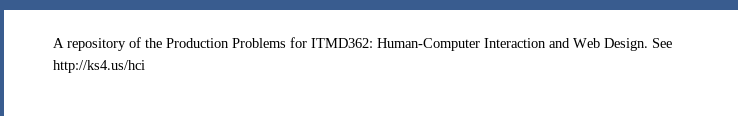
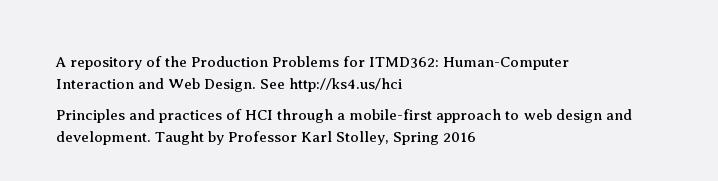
(145, 66) none -> [56,109,632,123] [56,131,477,145] // Principles and practices of HCI through a mobile-first approach to web design and development. Taught by Professor Karl Stolley, Spring 2016

